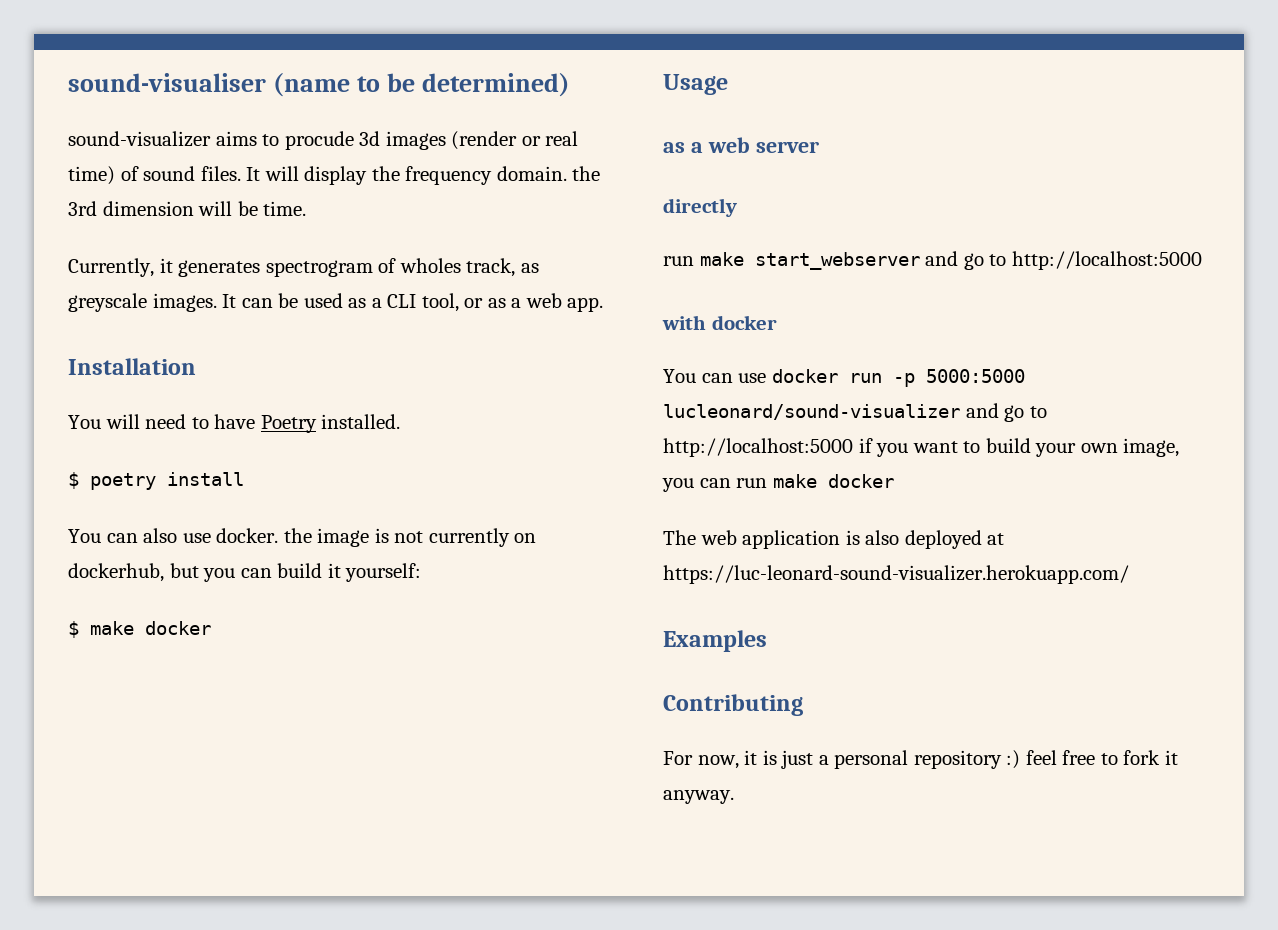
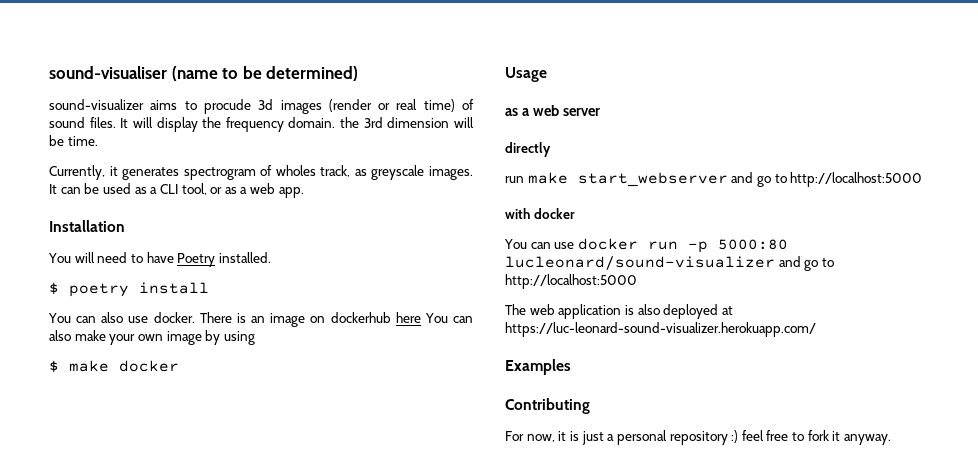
[283,528,537,547] [68,563,422,582] the image is not currently on dockerhub, but you can build it yourself: -> [199,312,473,327] [49,330,255,345] There is an image on dockerhub here You can also make your own image by using
[925,369,1025,383] 5000:5000 -> [717,239,788,250] 5000:80
[858,438,1180,457] [662,474,894,492] if you want to build your own image, you can run make docker -> (637, 281) none

